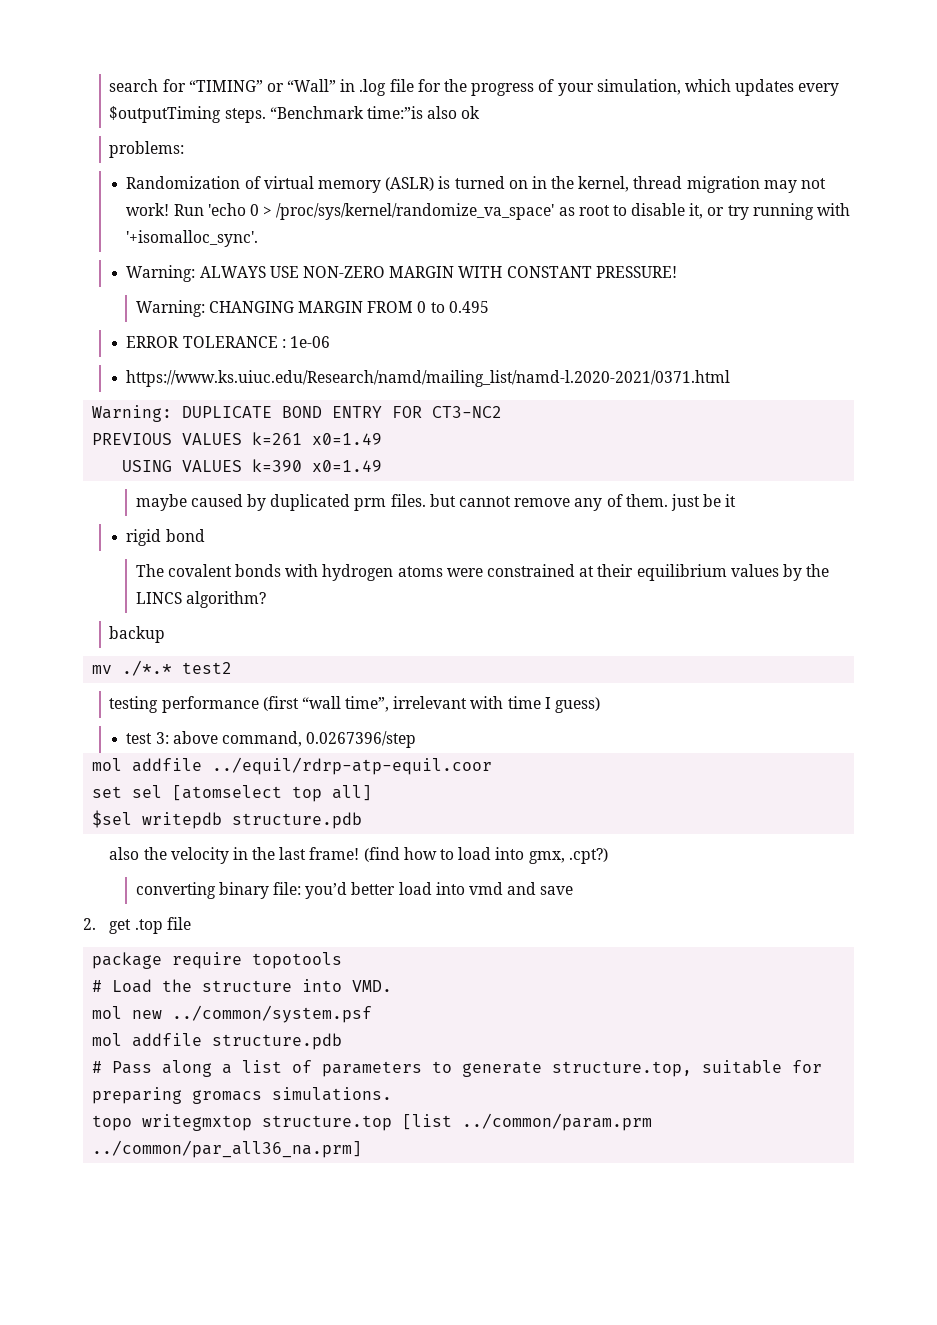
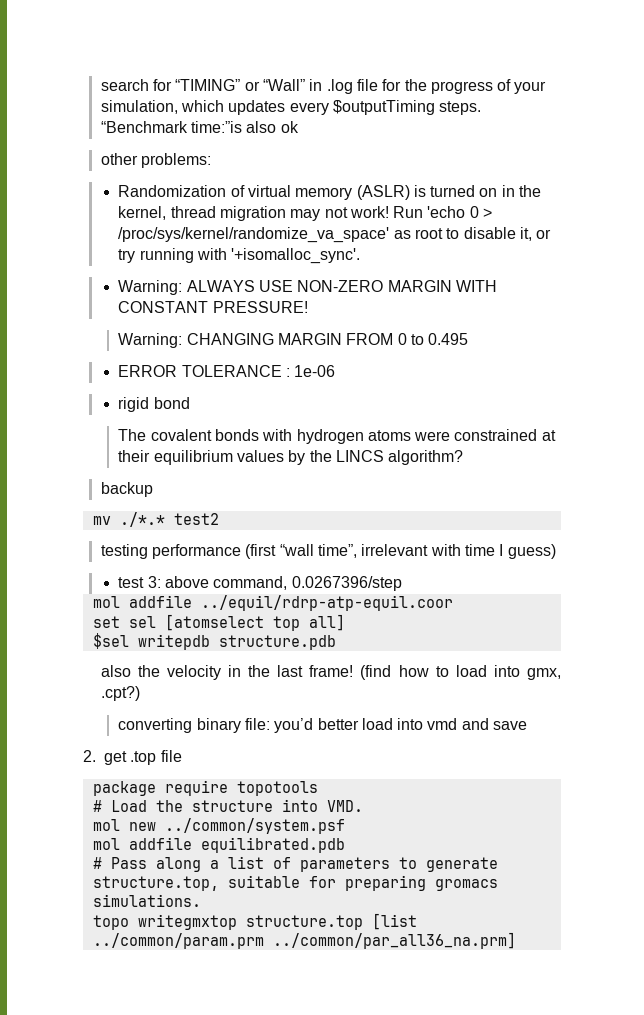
(481, 112) none -> [100,153,138,165] other
[126,370,731,387] [92,405,503,422] [92,432,383,445] [122,459,383,472] [135,494,737,511] // https://www.ks.uiuc.edu/Research/namd/mailing_list/namd-l.2020-2021/0371.html // Warning: DUPLICATE BOND ENTRY FOR CT3-NC2 // PREVIOUS VALUES k=261 x0=1.49 // USING VALUES k=390 x0=1.49 // maybe caused by duplicated prm files. but cannot remove any of them. just be it -> (336, 371) none
[212,1033,343,1050] structure.pdb -> [200,837,345,853] equilibrated.pdb

